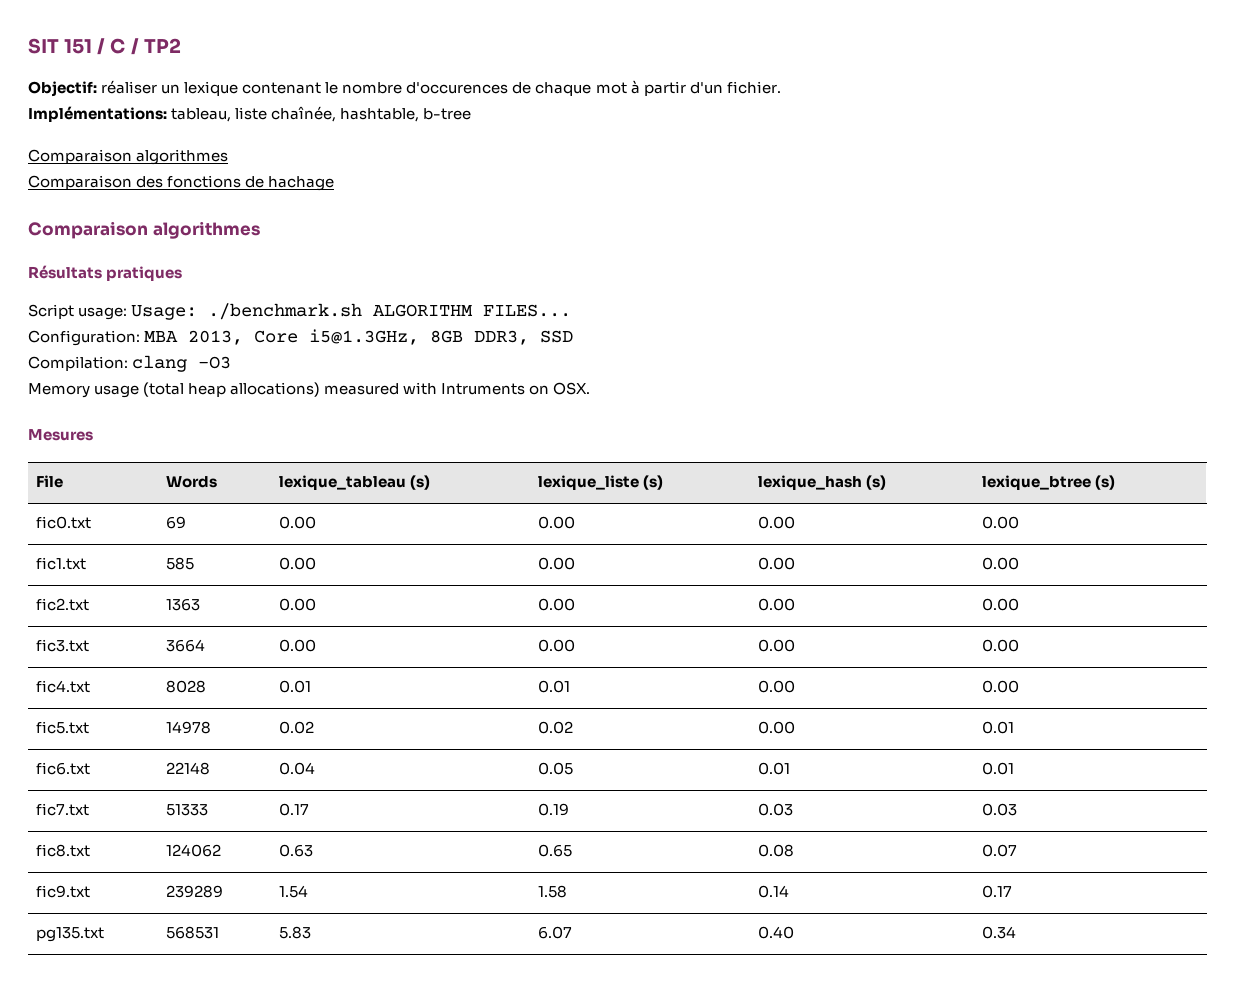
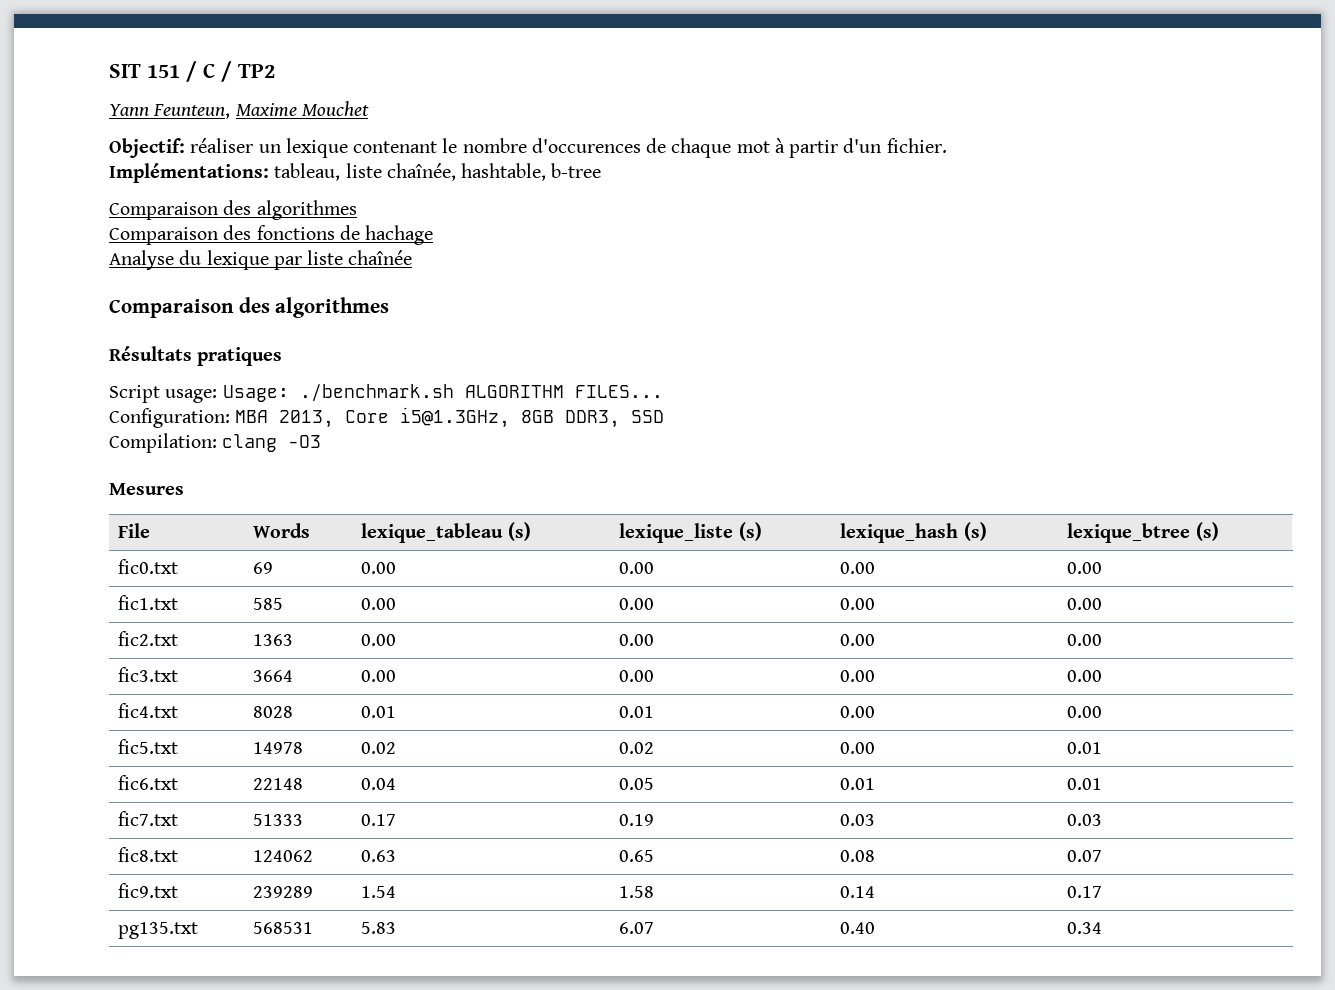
(181, 45) none -> [109,101,369,119] // Yann Feunteun, Maxime Mouchet
(132, 156) none -> [223,200,252,215] des
[28,221,148,239] // Comparaison -> [109,250,413,270] [109,297,270,318] // Analyse du lexique par liste chaînée // Comparaison des
[28,382,591,398] // Memory usage (total heap allocations) measured with Intruments on OSX. -> (322, 441) none

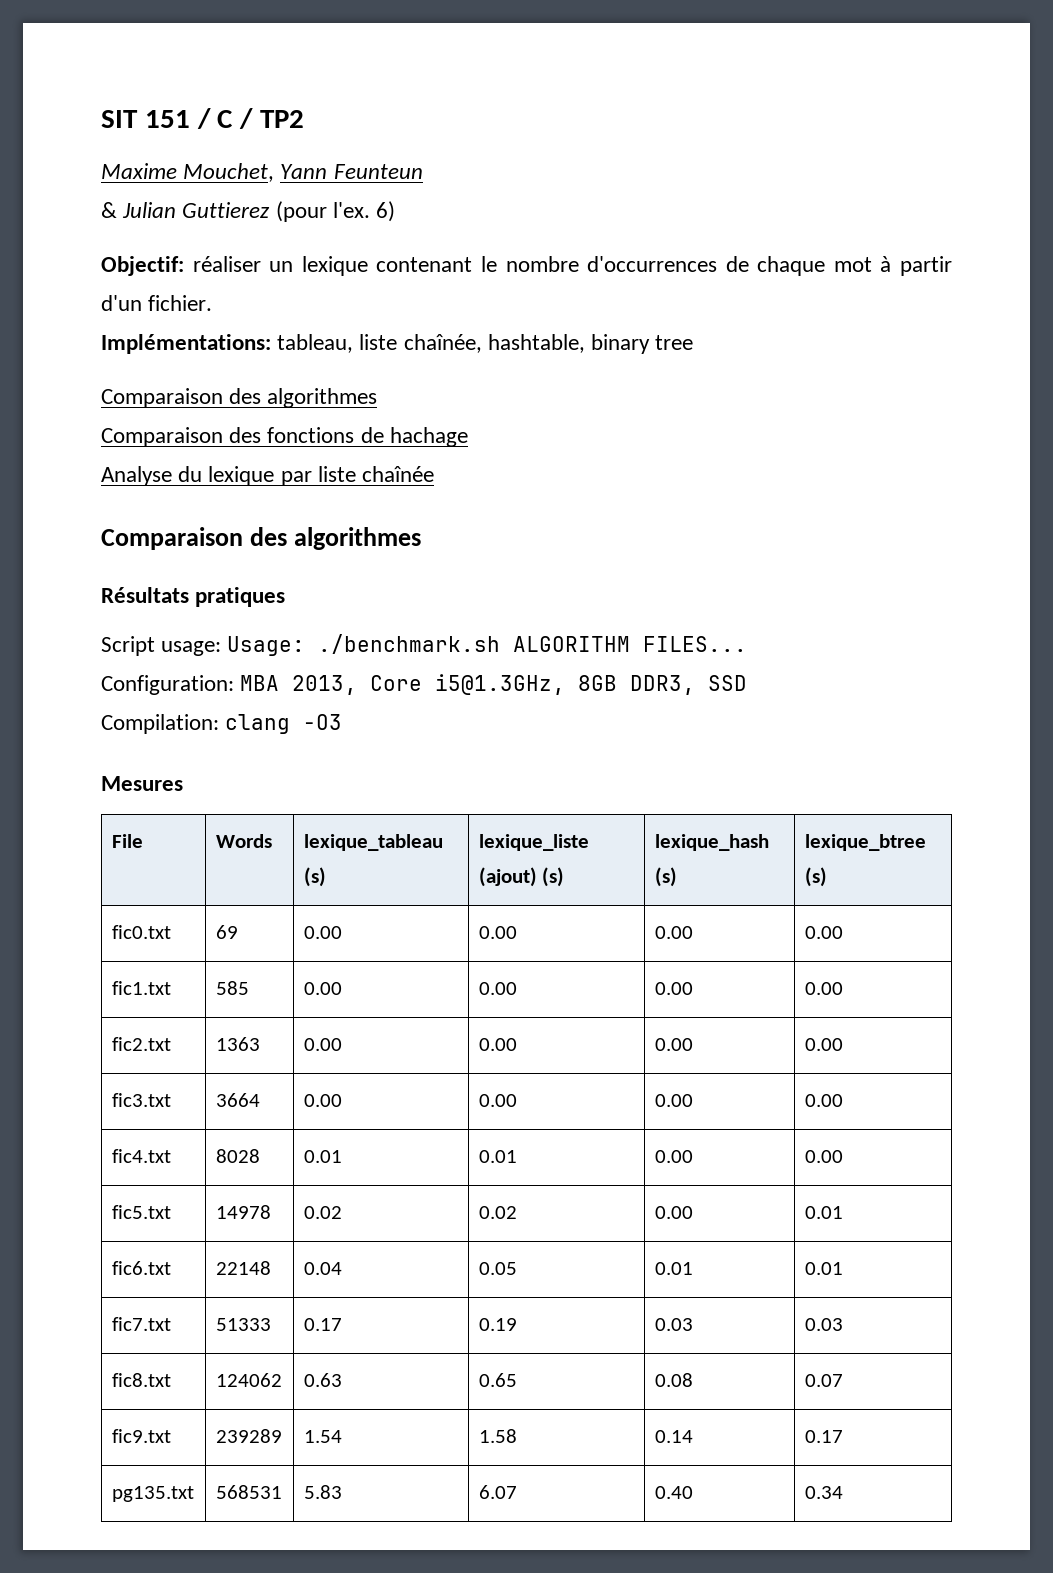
[109,101,369,119] Yann Feunteun, Maxime Mouchet -> [101,163,423,182] [101,201,396,222] Maxime Mouchet, Yann Feunteun // & Julian Guttierez (pour l'ex. 6)
[531,138,641,153] d'occurences -> [587,256,718,272] d'occurrences
[551,163,602,178] b-tree -> [591,334,694,354] binary tree
(734, 533) none -> [478,867,537,887] (ajout)

